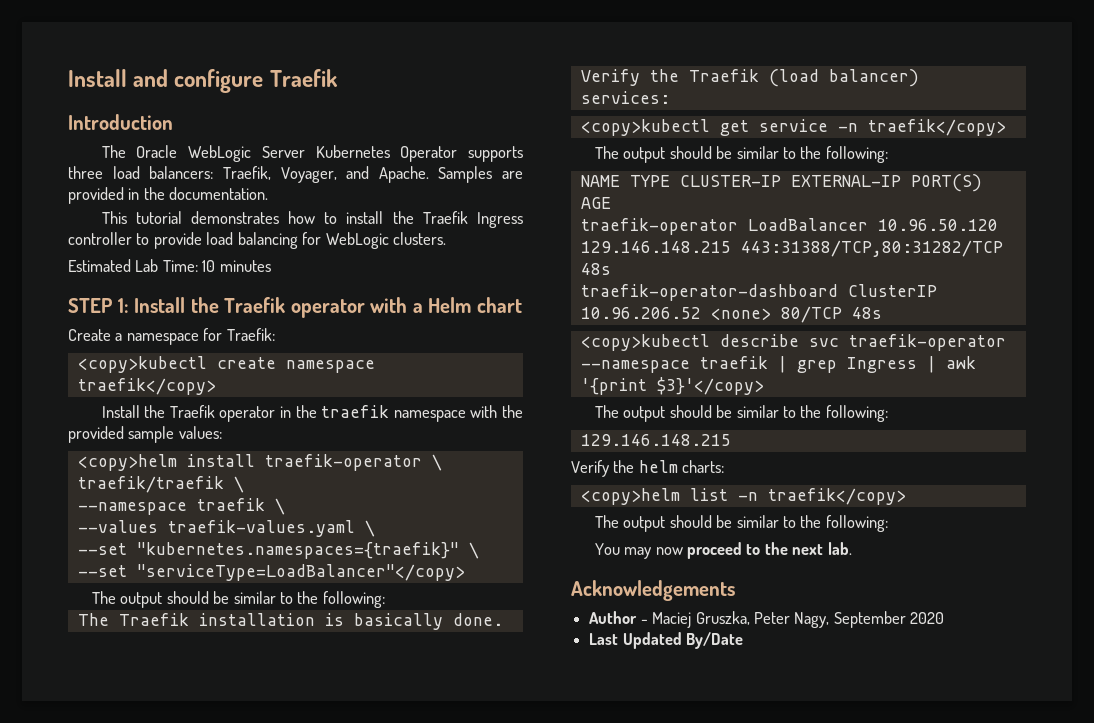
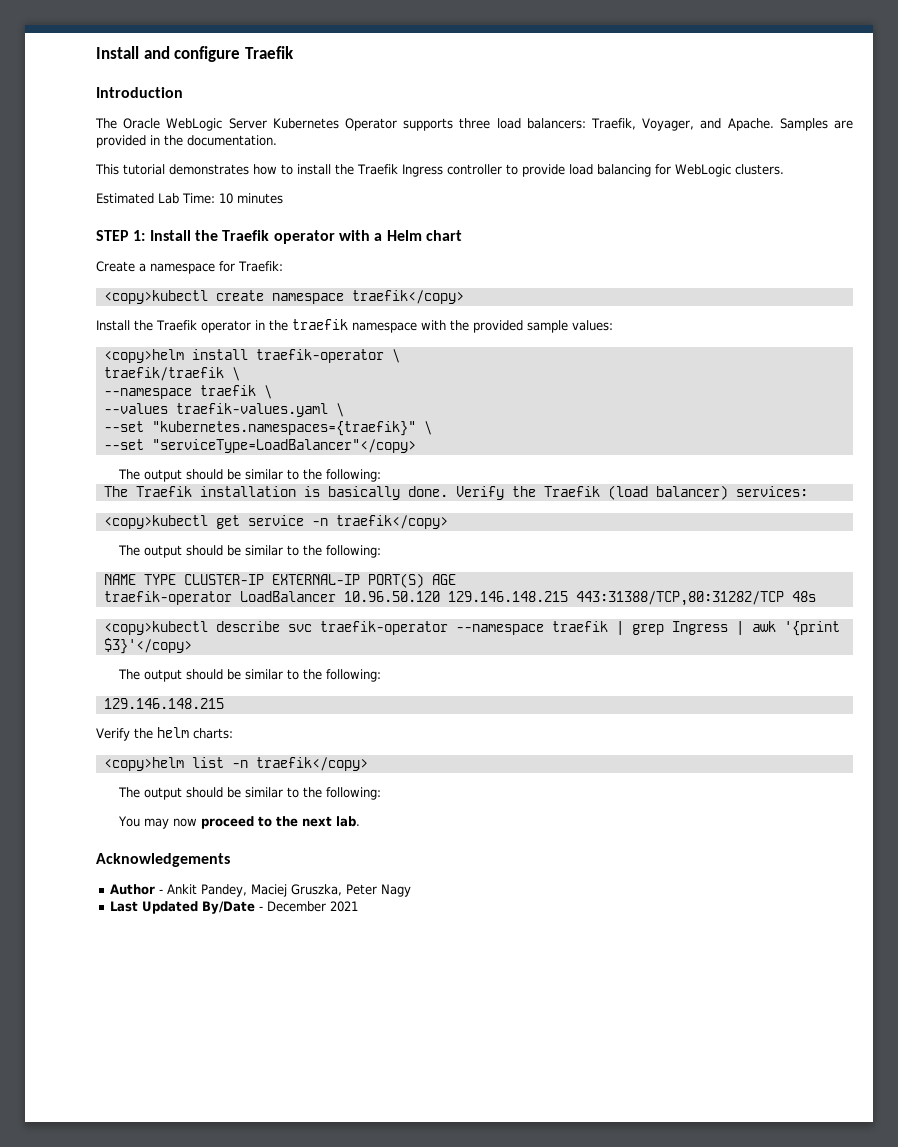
[580,284,937,301] [580,306,882,323] // traefik-operator-dashboard ClusterIP 10.96.206.52 <none> 80/TCP 48s -> (816, 596) none
(648, 621) none -> [167,884,248,897] Ankit Pandey,
[794,611,945,628] Nagy, September 2020 -> [381,884,412,897] Nagy
(744, 640) none -> [259,901,359,912] - December 2021

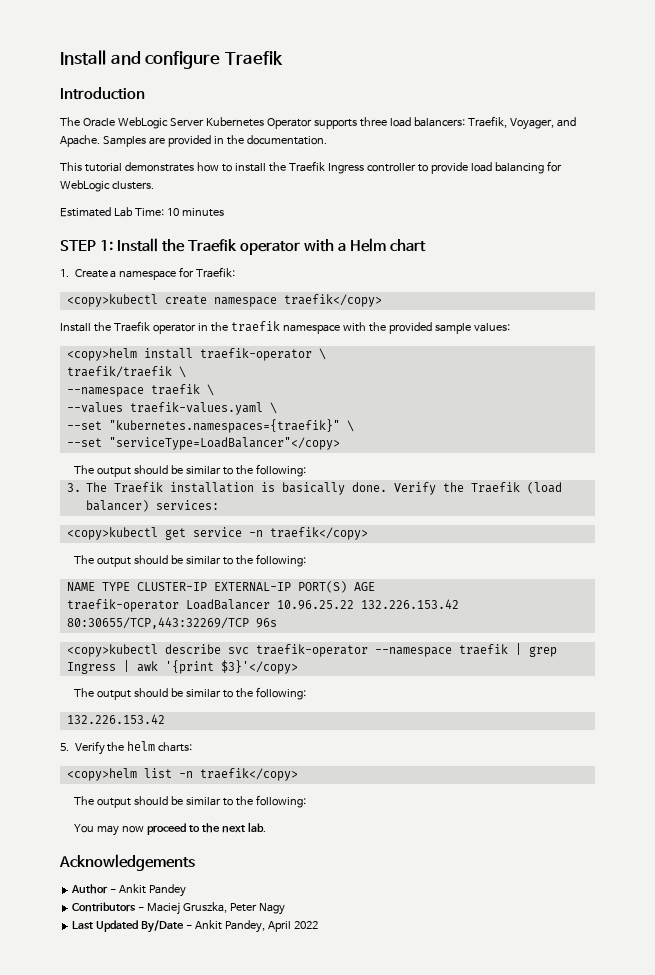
(462, 235) none -> [60,269,69,277] 1.
(382, 475) none -> [66,483,81,492] 3.
[343,591,816,606] 10.96.50.120 129.146.148.215 443:31388/TCP,80:31282/TCP 48s -> [276,599,459,610] [66,617,277,629] 10.96.25.22 132.226.153.42 80:30655/TCP,443:32269/TCP 96s
[103,698,224,709] 129.146.148.215 // -> [66,714,165,724] [60,743,69,751] 132.226.153.42 // 5.
[201,884,248,897] Pandey, -> [149,884,187,897] [72,902,145,912] Pandey // Contributors -
[267,901,359,912] December 2021 -> [194,920,318,933] Ankit Pandey, April 2022

